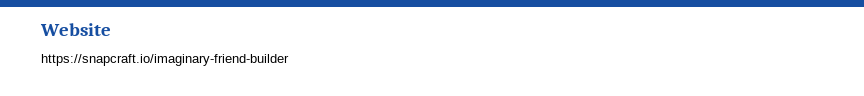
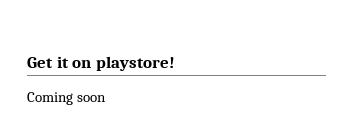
[40,23,111,36] [41,54,289,66] Website // https://snapcraft.io/imaginary-friend-builder -> [27,56,175,71] [27,92,106,105] Get it on playstore! // Coming soon

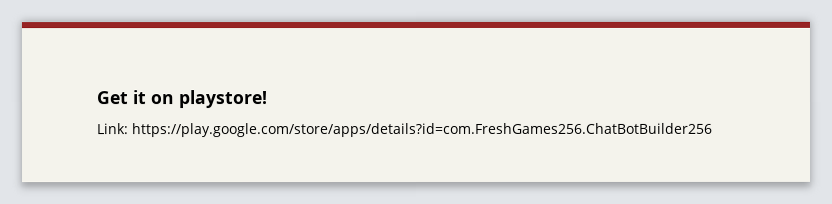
[27,92,106,105] Coming soon -> [97,122,713,138] Link: https://play.google.com/store/apps/details?id=com.FreshGames256.ChatBotBuilder256

